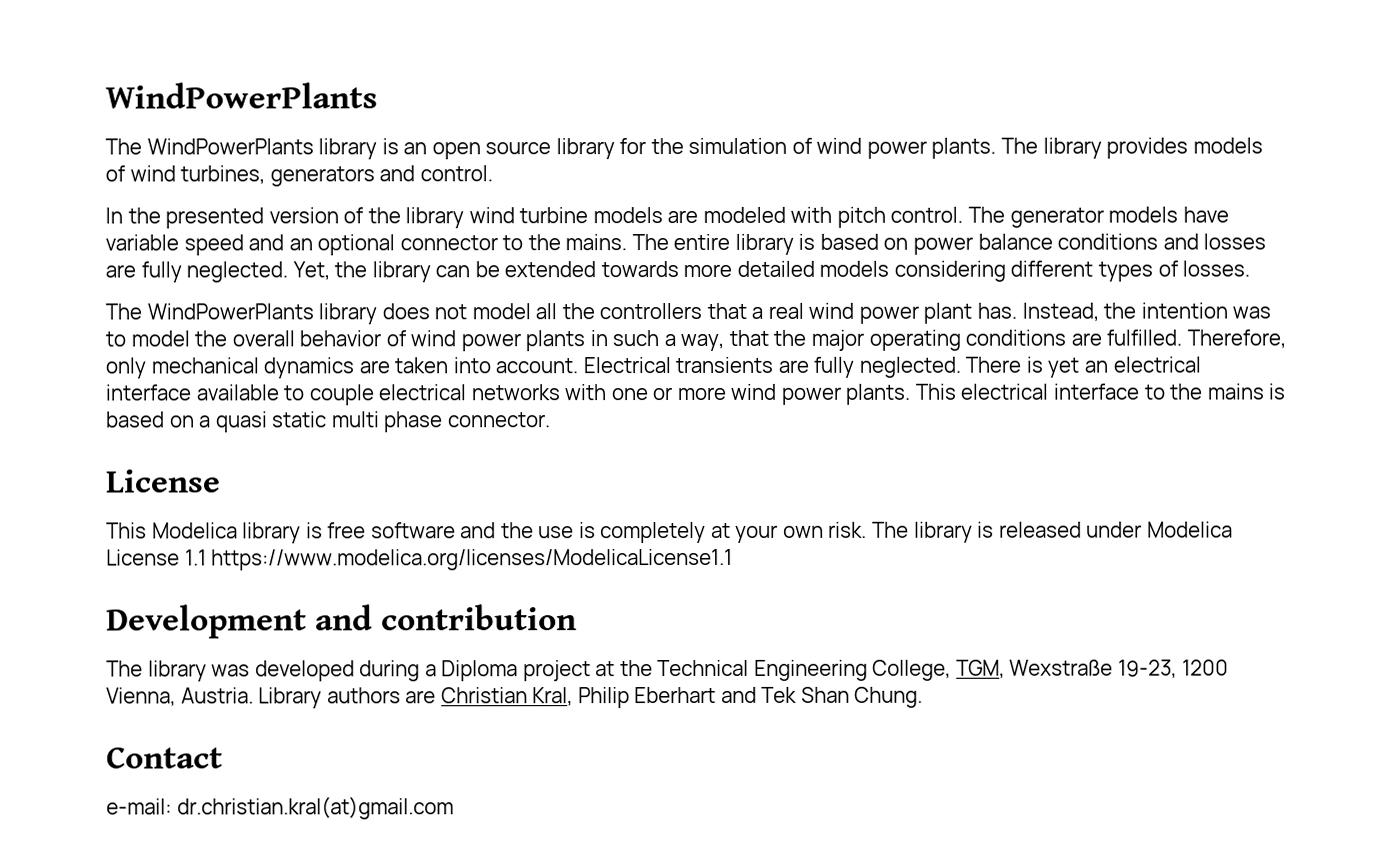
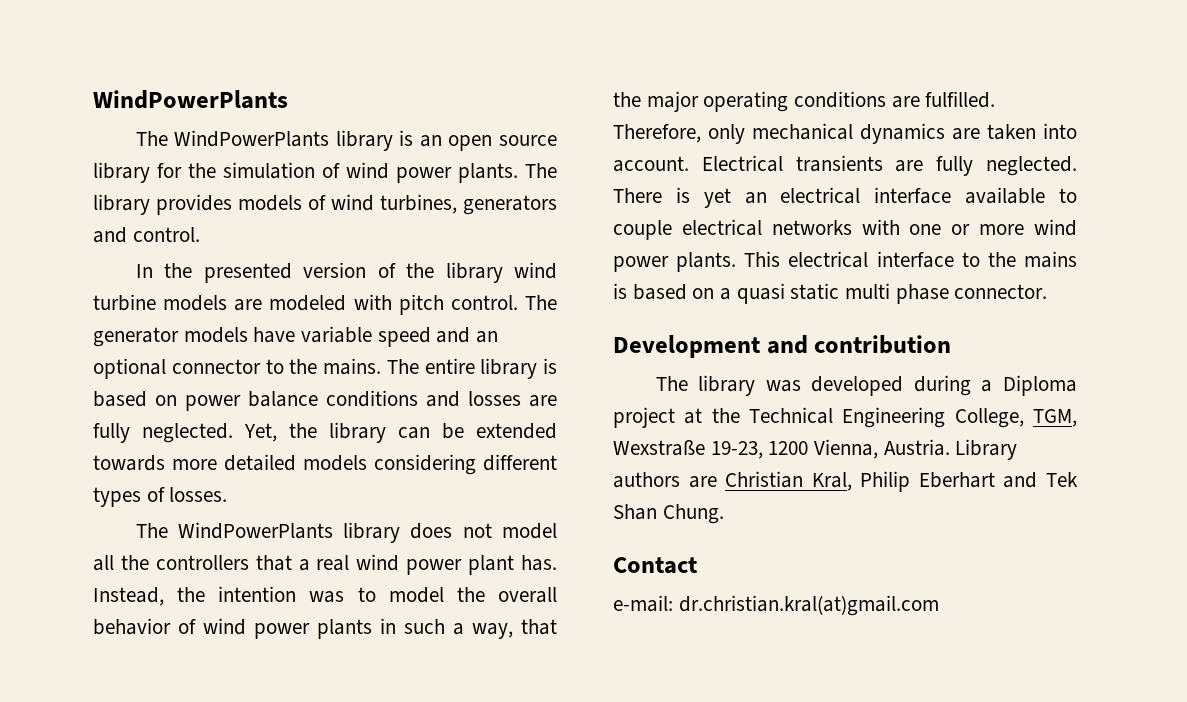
[106,469,221,493] [106,521,1233,544] [106,548,734,571] // License // This Modelica library is free software and the use is completely at your own risk. The library is released under Modelica License 1.1 https://www.modelica.org/licenses/ModelicaLicense1.1 -> (1048, 291) none

